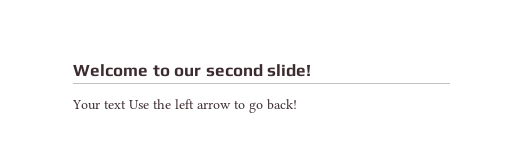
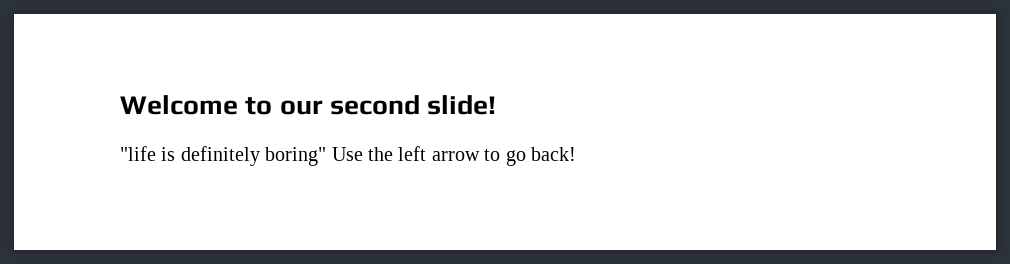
[72,100,126,110] Your text -> [120,146,327,166] "life is definitely boring"

